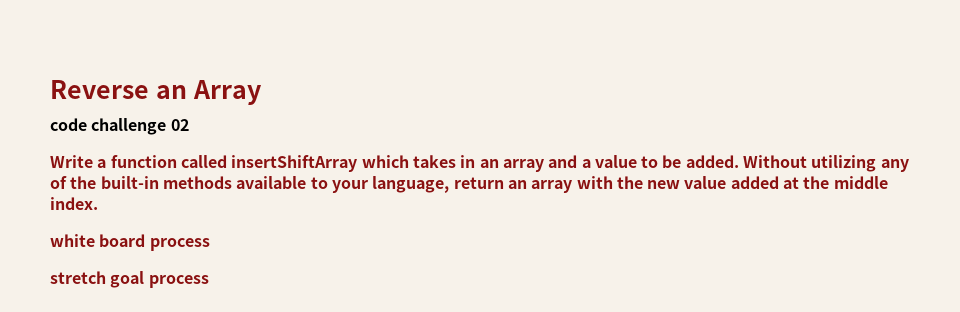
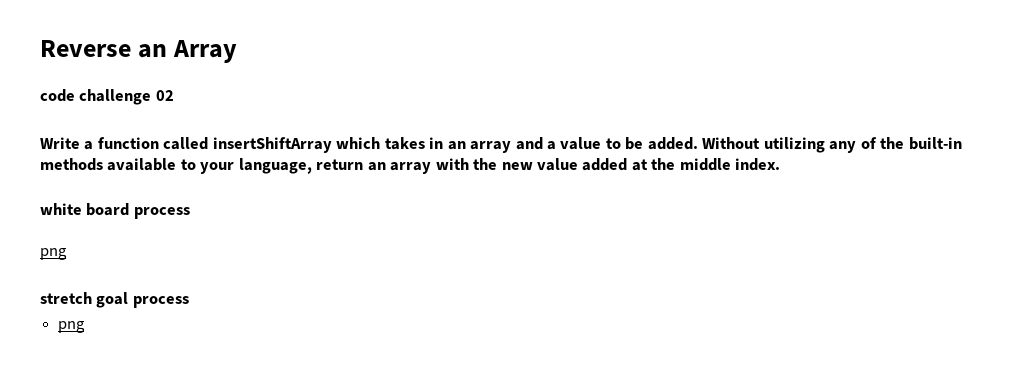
(210, 244) none -> [40,248,67,260] // png
(209, 281) none -> [58,321,86,333] // png

